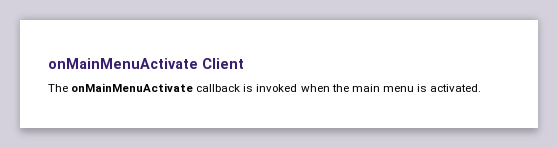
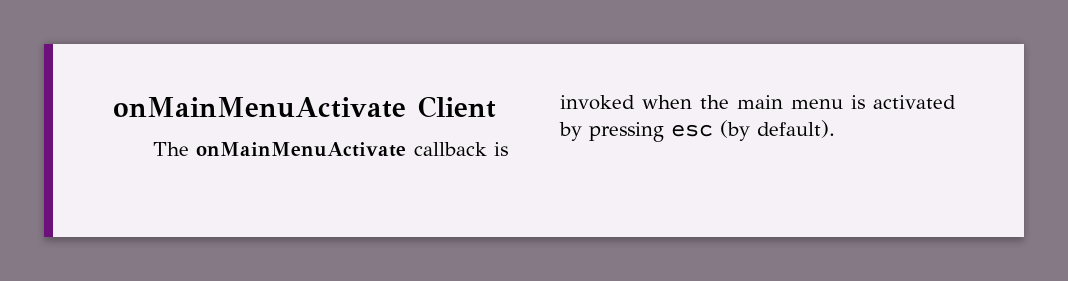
[430,84,482,92] activated. -> [873,95,956,109] [559,120,835,142] activated by pressing esc (by default).

